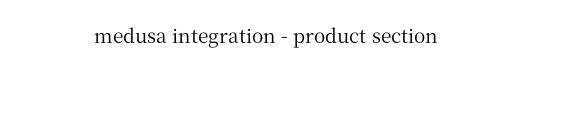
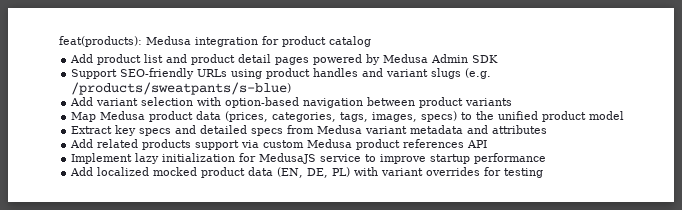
[94,27,438,48] medusa integration - product section -> [59,36,371,47] [70,54,499,65] [71,68,492,79] [71,82,292,95] [70,97,513,108] [71,111,625,122] [71,125,548,136] [70,139,488,150] [71,153,547,164] [70,167,544,178] feat(products): Medusa integration for product catalog // Add product list and product detail pages powered by Medusa Admin SDK // Support SEO-friendly URLs using product handles and variant slugs (e.g. /products/sweatpants/s-blue) // Add variant selection with option-based navigation between product variants // Map Medusa product data (prices, categories, tags, images, specs) to the unified product model // Extract key specs and detailed specs from Medusa variant metadata and attributes // Add related products support via custom Medusa product references API // Implement lazy initialization for MedusaJS service to improve startup performance // Add localized mocked product data (EN, DE, PL) with variant overrides for testing

